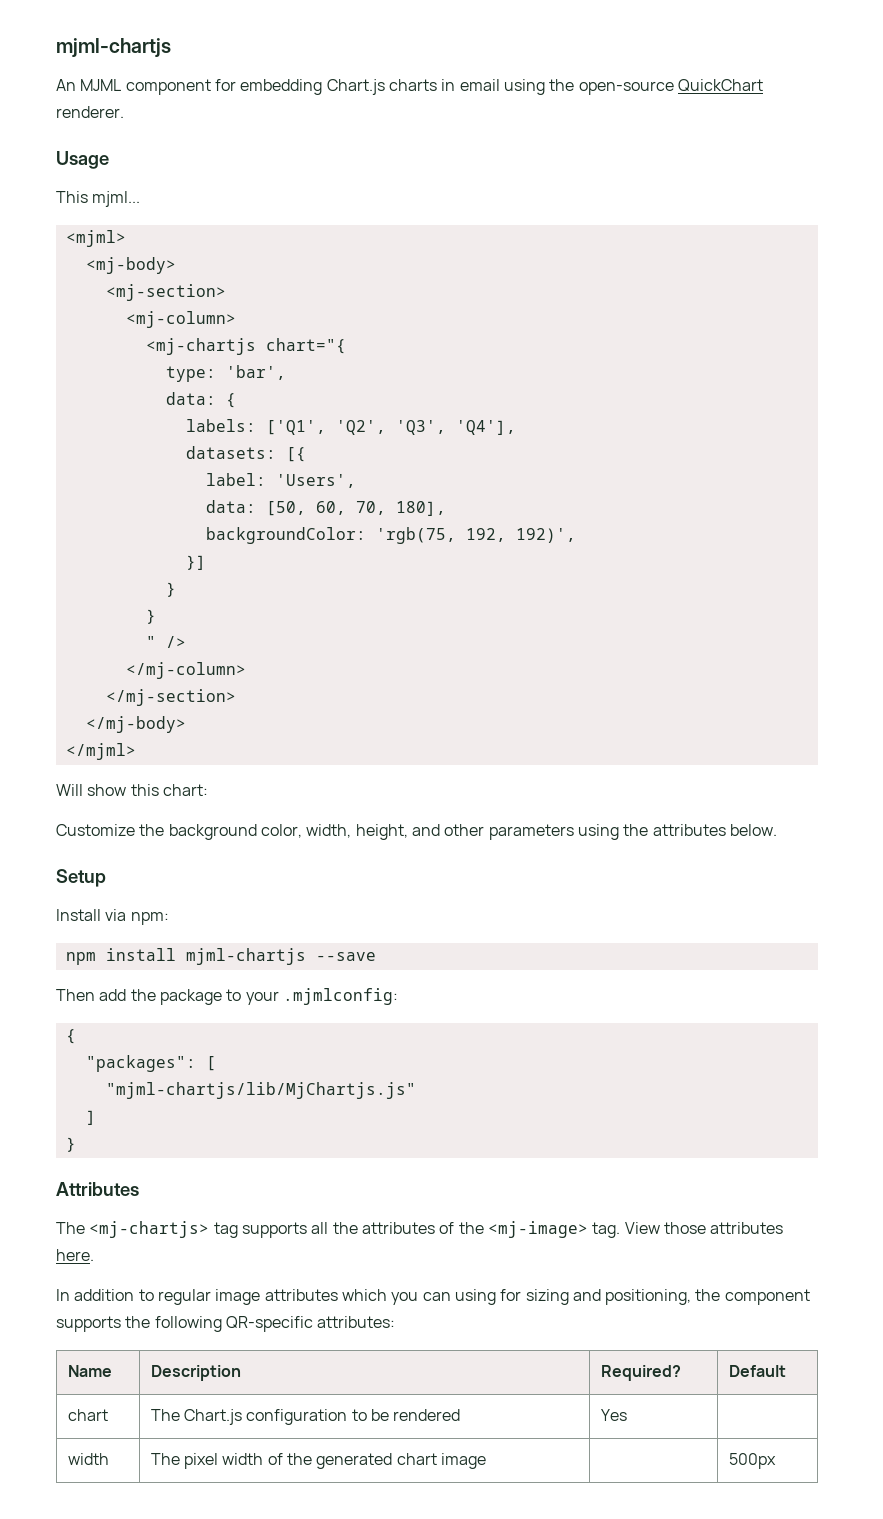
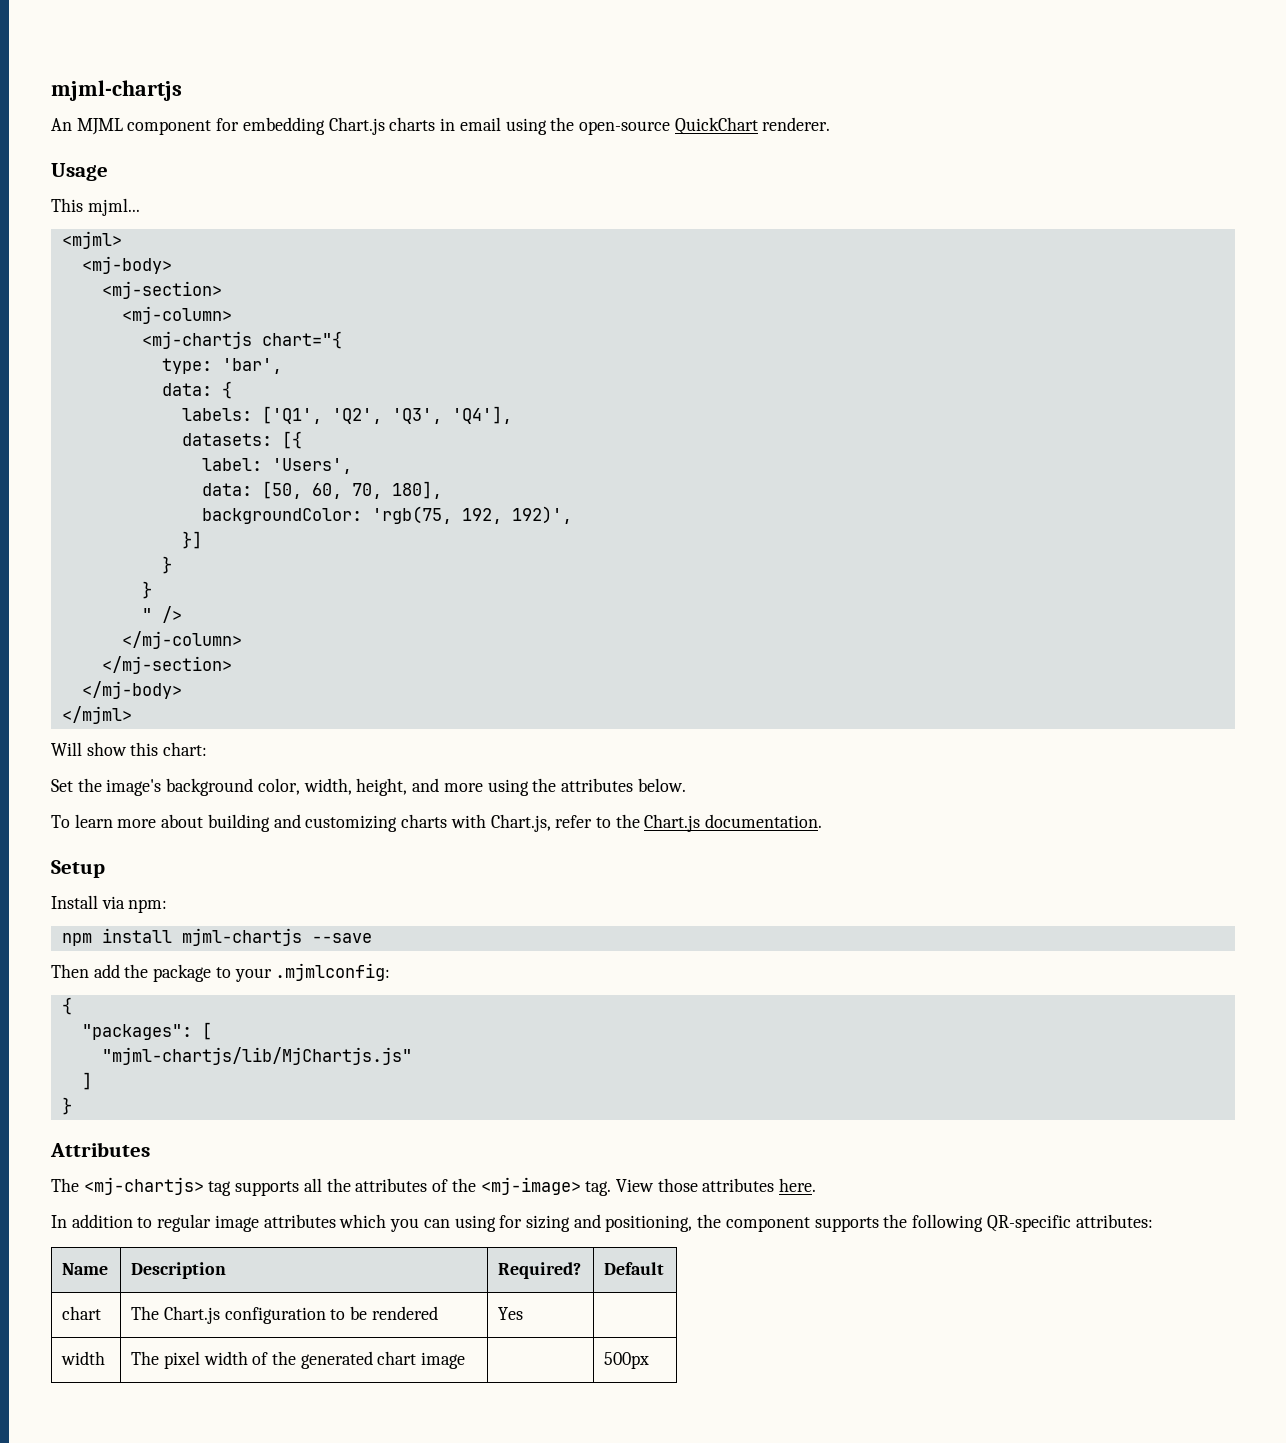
[56,824,165,836] Customize the -> [51,778,162,796] Set the image's
[444,824,574,840] other parameters -> [443,783,483,792] more
(777, 830) none -> [51,814,823,832] // To learn more about building and customizing charts with Chart.js, refer to the Chart.js documentation.

